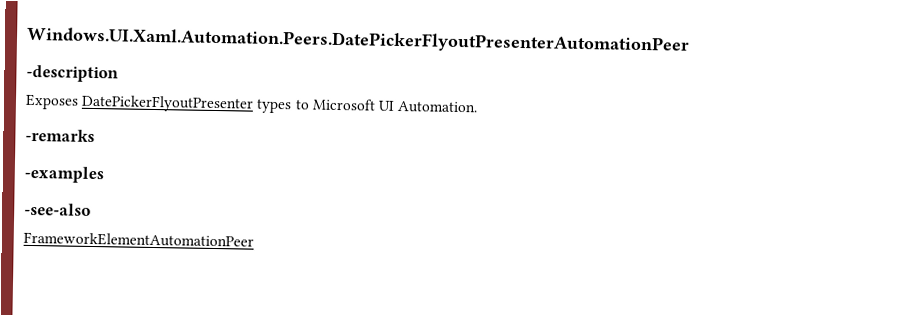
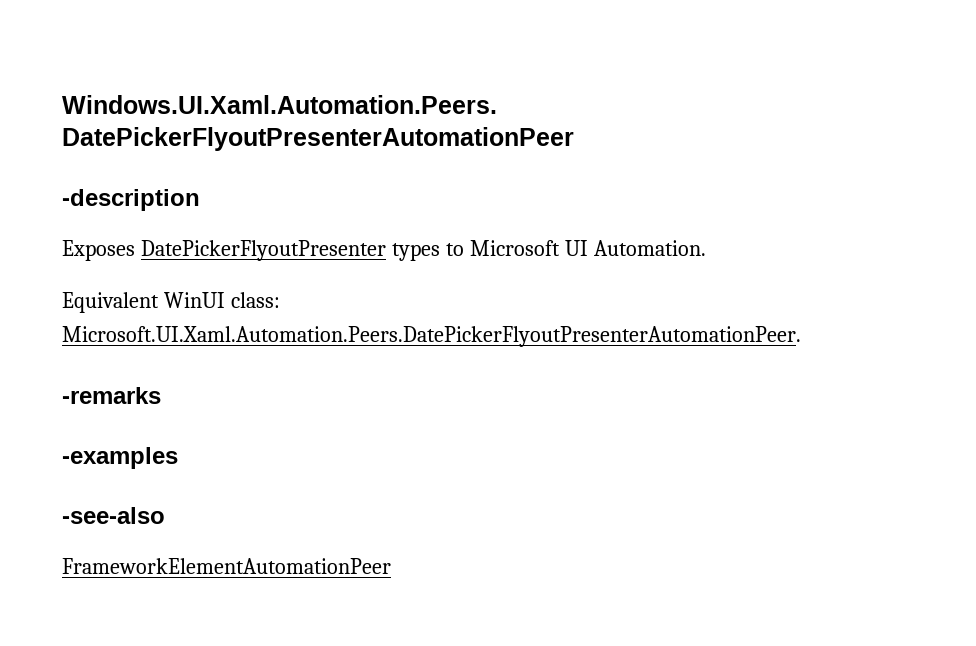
(479, 107) none -> [62,292,280,313] [62,326,801,347] // Equivalent WinUI class: Microsoft.UI.Xaml.Automation.Peers.DatePickerFlyoutPresenterAutomationPeer.

